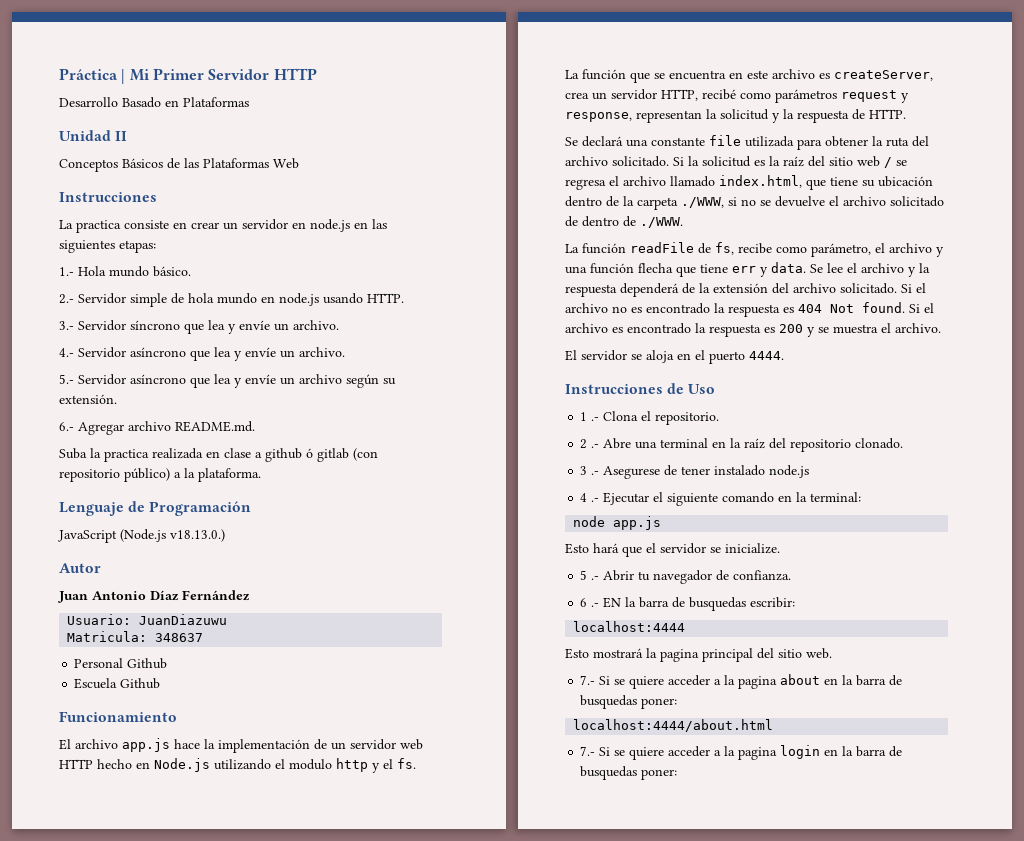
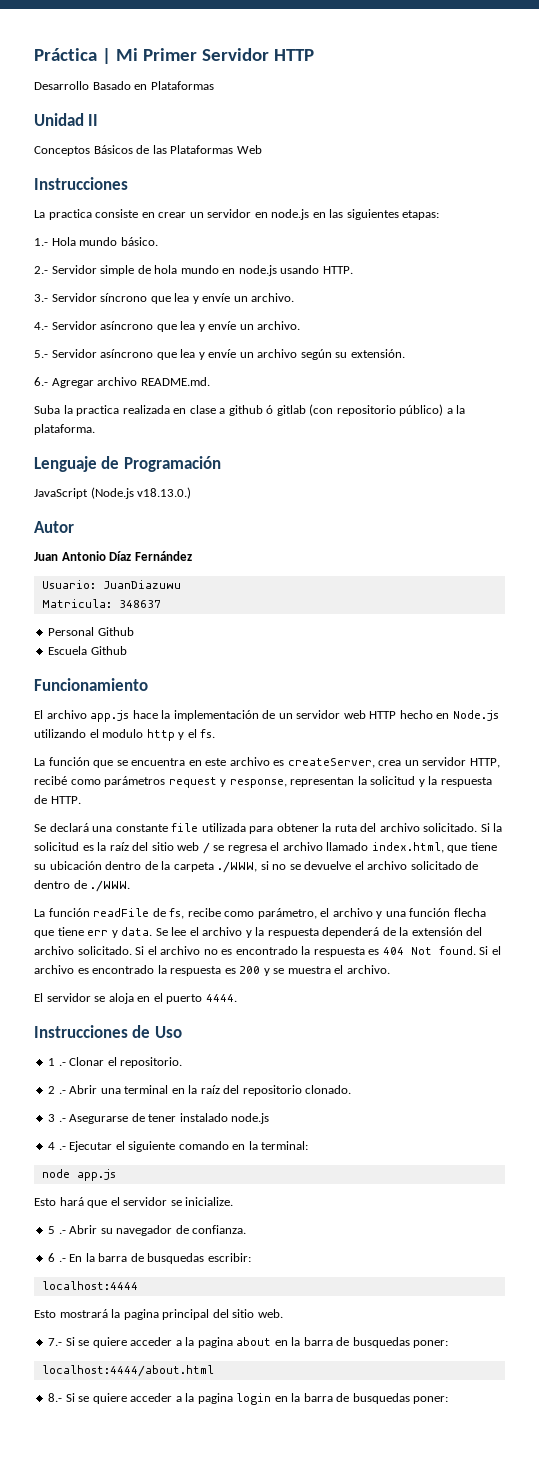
[603,411,639,421] Clona -> [69,1057,105,1066] Clonar
[603,438,632,449] Abre -> [69,1085,98,1094] Abrir
[603,466,661,479] Asegurese -> [69,1114,129,1124] Asegurarse
[638,571,651,581] tu -> [100,1228,113,1234] su
[603,597,622,608] EN -> [69,1254,83,1262] En
[580,746,596,756] 7.- -> [48,1393,63,1402] 8.-

